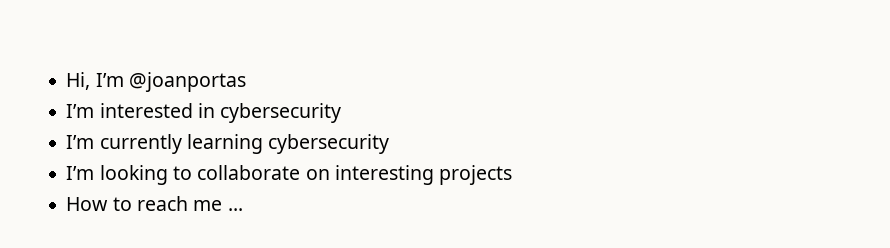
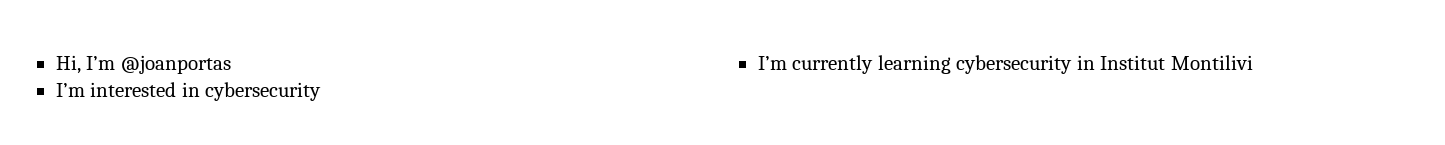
[66,165,513,185] [66,196,243,211] // I’m looking to collaborate on interesting projects // How to reach me ... -> [1076,55,1253,70] in Institut Montilivi

